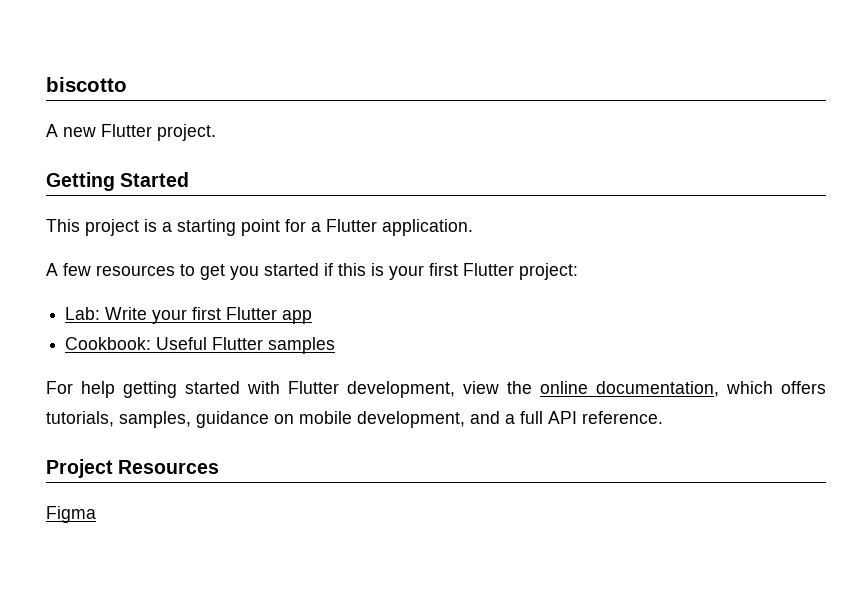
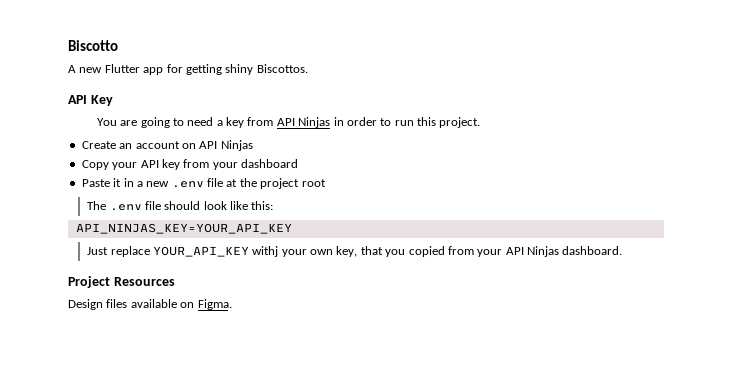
[46,77,127,92] biscotto -> [68,40,118,51] Biscotto
[157,124,216,141] [46,172,190,191] [46,219,473,236] [46,263,578,280] [65,307,313,324] [65,337,336,354] [46,381,826,398] [46,411,663,428] [46,459,220,478] [46,506,96,523] project. // Getting Started // This project is a starting point for a Flutter application. // A few resources to get you started if this is your first Flutter project: // Lab: Write your first Flutter app // Cookbook: Useful Flutter samples // For help getting started with Flutter development, view the online documentation, which offers tutorials, samples, guidance on mobile development, and a full API reference. // Project Resources // Figma -> [143,64,308,75] [68,95,113,106] [96,117,481,128] [81,140,253,151] [81,159,298,170] [81,178,326,189] [87,201,274,211] [75,223,292,234] [87,246,623,257] [68,276,175,288] [68,299,232,310] app for getting shiny Biscottos. // API Key // You are going to need a key from API Ninjas in order to run this project. // Create an account on API Ninjas // Copy your API key from your dashboard // Paste it in a new .env file at the project root // The .env file should look like this: // API_NINJAS_KEY=YOUR_API_KEY // Just replace YOUR_API_KEY withj your own key, that you copied from your API Ninjas dashboard. // Project Resources // Design files available on Figma.

